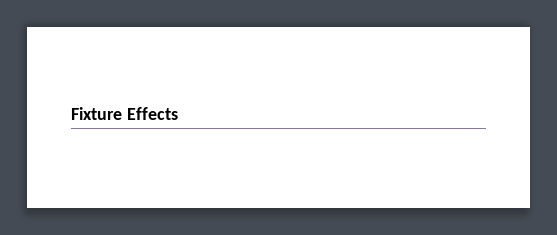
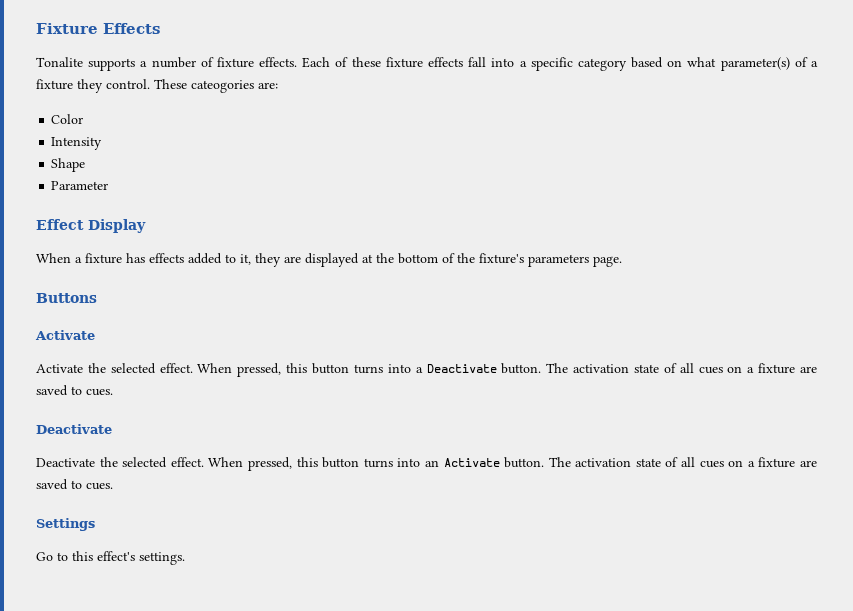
(178, 113) none -> [36,57,818,71] [36,79,278,93] [51,114,84,124] [51,137,103,150] [51,158,86,172] [51,181,109,190] [36,219,146,233] [36,253,622,267] [36,293,97,303] [35,330,95,340] [36,363,818,377] [36,385,113,396] [36,424,112,434] [36,457,818,471] [36,479,113,490] [36,518,95,531] [36,551,185,565] // Tonalite supports a number of fixture effects. Each of these fixture effects fall into a specific category based on what parameter(s) of a fixture they control. These cateogories are: // Color // Intensity // Shape // Parameter // Effect Display // When a fixture has effects added to it, they are displayed at the bottom of the fixture's parameters page. // Buttons // Activate // Activate the selected effect. When pressed, this button turns into a Deactivate button. The activation state of all cues on a fixture are saved to cues. // Deactivate // Deactivate the selected effect. When pressed, this button turns into an Activate button. The activation state of all cues on a fixture are saved to cues. // Settings // Go to this effect's settings.

